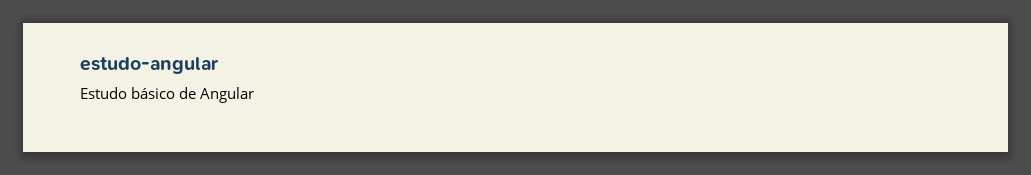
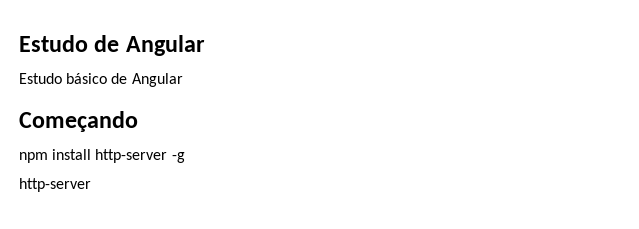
[80,57,219,74] estudo-angular -> [19,35,205,56] Estudo de Angular
(255, 95) none -> [19,111,138,132] [19,149,185,163] [19,178,91,192] // Começando // npm install http-server -g // http-server

